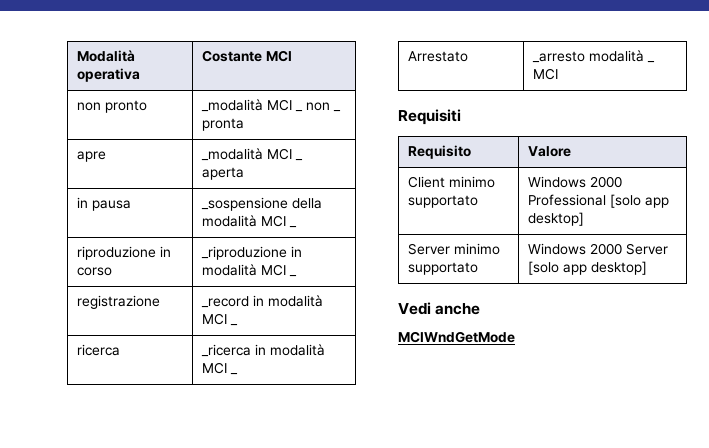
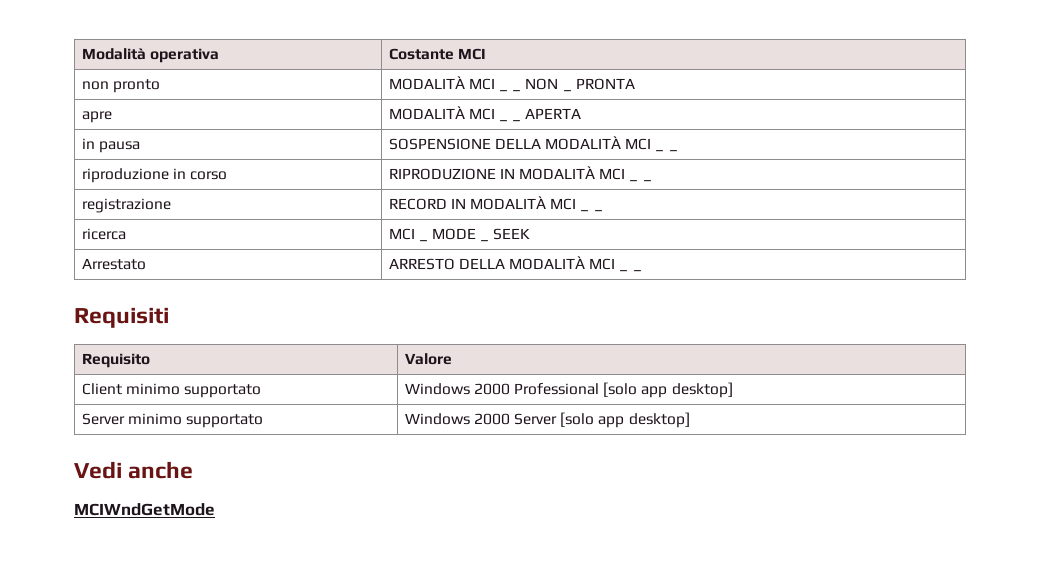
[200,99,341,112] [201,118,244,131] _modalità MCI _ non _ pronta -> [388,76,635,92] MODALITÀ MCI _ _ NON _ PRONTA
[200,148,303,161] [201,167,244,180] _modalità MCI _ aperta -> [388,106,522,122] [525,108,582,119] MODALITÀ MCI _ _ APERTA
[200,197,322,211] [201,215,297,228] _sospensione della modalità MCI _ -> [388,136,678,152] SOSPENSIONE DELLA MODALITÀ MCI _ _
[200,246,302,260] [201,264,297,277] _riproduzione in modalità MCI _ -> [388,166,652,182] RIPRODUZIONE IN MODALITÀ MCI _ _
[200,295,323,308] [201,313,238,326] _record in modalità MCI _ -> [388,196,603,212] RECORD IN MODALITÀ MCI _ _
[200,344,325,357] [201,362,238,375] [407,51,468,62] [531,50,655,63] [532,68,558,80] _ricerca in modalità MCI _ // Arrestato | _arresto modalità _ MCI -> [388,228,531,242] [81,258,146,270] [388,256,642,272] MCI _ MODE _ SEEK // Arrestato | ARRESTO DELLA MODALITÀ MCI _ _

